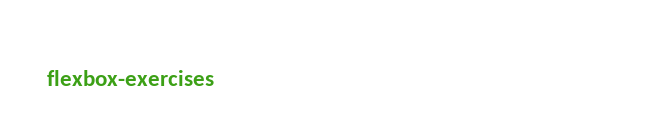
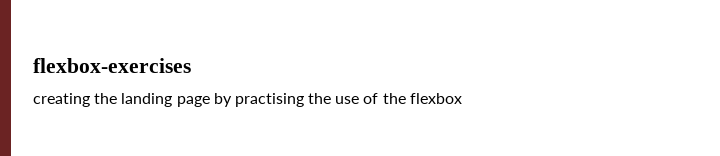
(214, 78) none -> [33,93,462,107] // creating the landing page by practising the use of the flexbox

